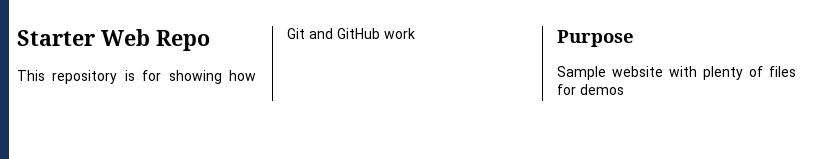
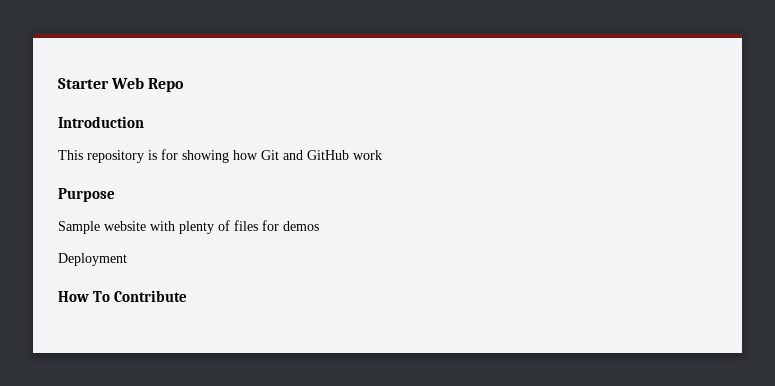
(210, 40) none -> [58,116,144,128] // Introduction
(624, 89) none -> [58,253,127,266] [58,290,188,302] // Deployment // How To Contribute

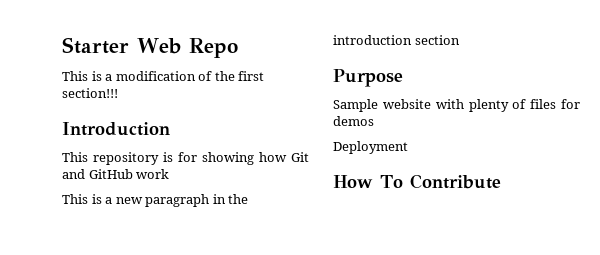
(185, 85) none -> [62,71,265,81] [62,88,118,98] // This is a modification of the first section!!!
(382, 155) none -> [62,194,249,207] [333,35,460,45] // This is a new paragraph in the introduction section

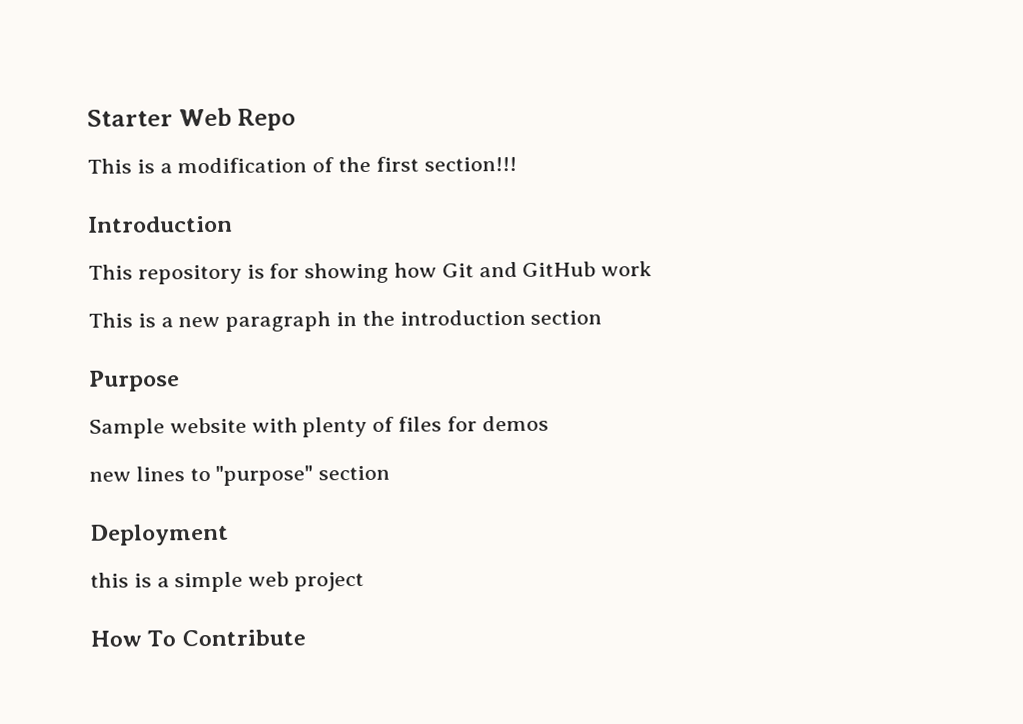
[333,141,408,154] Deployment -> [89,465,391,486] [90,523,229,546] [90,571,365,593] new lines to "purpose" section // Deployment // this is a simple web project

